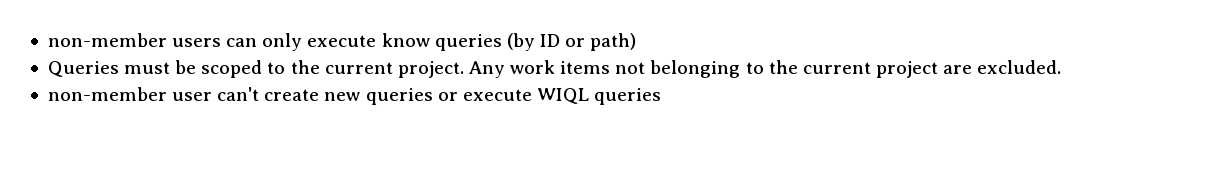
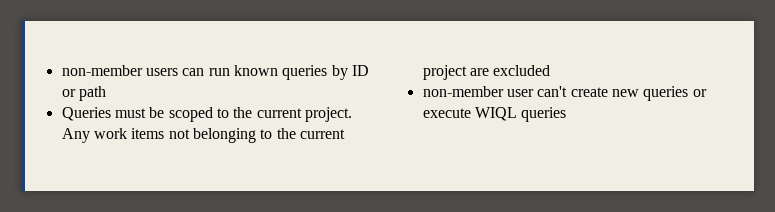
[262,33,535,51] only execute know queries (by -> [208,65,348,80] run known queries by
[590,33,637,51] path) -> [78,86,106,101] path
[977,60,1062,74] excluded. -> [493,65,551,76] excluded

